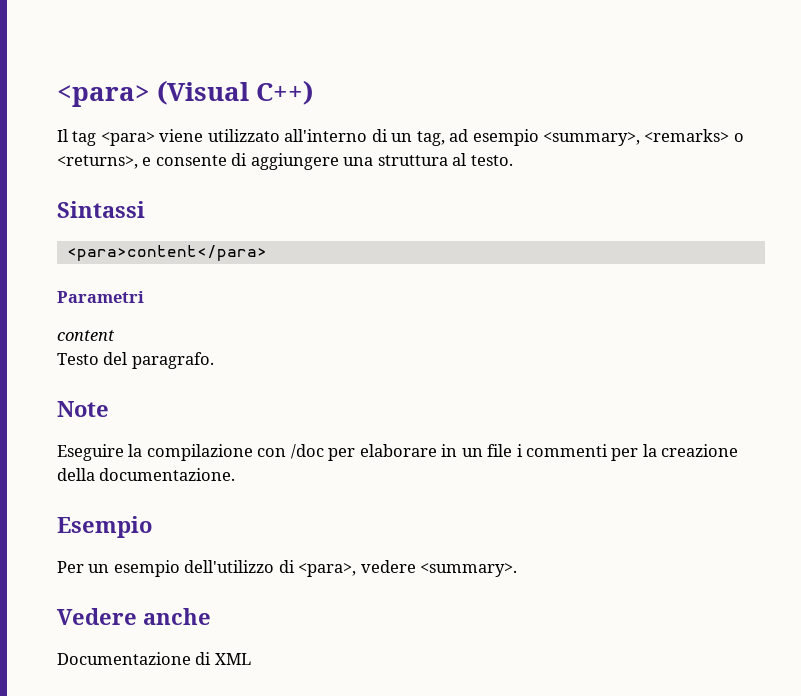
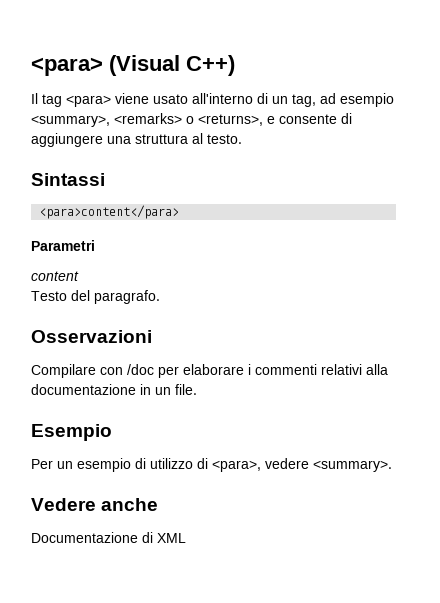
[207,129,280,142] utilizzato -> [153,94,188,104] usato
[57,401,109,417] [57,444,739,461] [57,468,236,481] Note // Eseguire la compilazione con /doc per elaborare in un file i commenti per la creazione della documentazione. -> [31,330,152,343] [31,364,388,378] [31,384,197,395] Osservazioni // Compilare con /doc per elaborare i commenti relativi alla documentazione in un file.
[184,560,275,573] dell'utilizzo -> [135,458,193,469] di utilizzo

